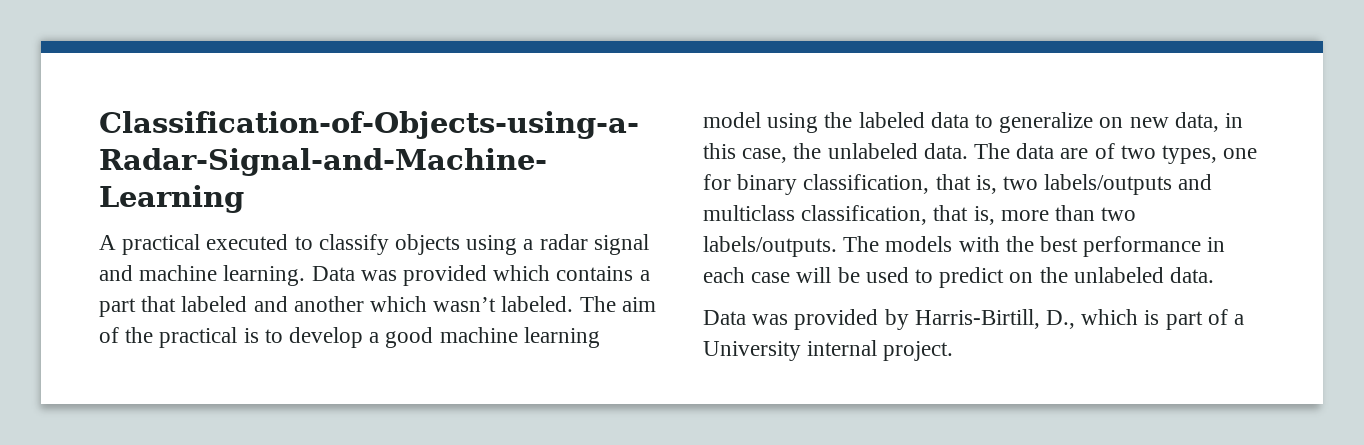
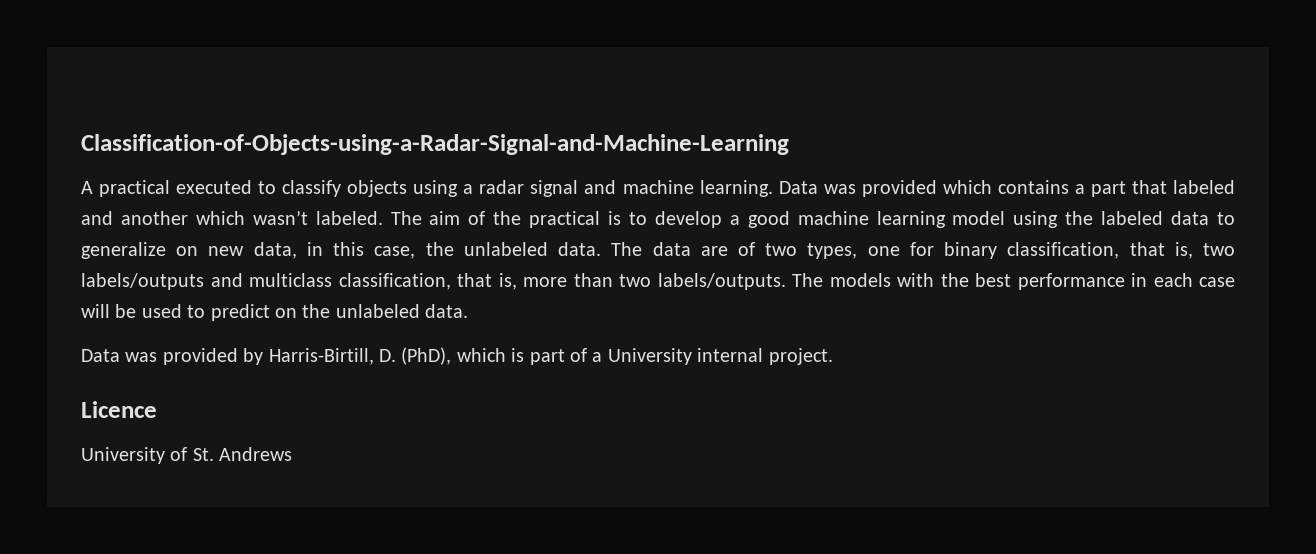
[1046,310,1076,329] D., -> [379,347,452,365] D. (PhD),
(954, 351) none -> [81,401,157,418] [81,447,293,464] // Licence // University of St. Andrews

